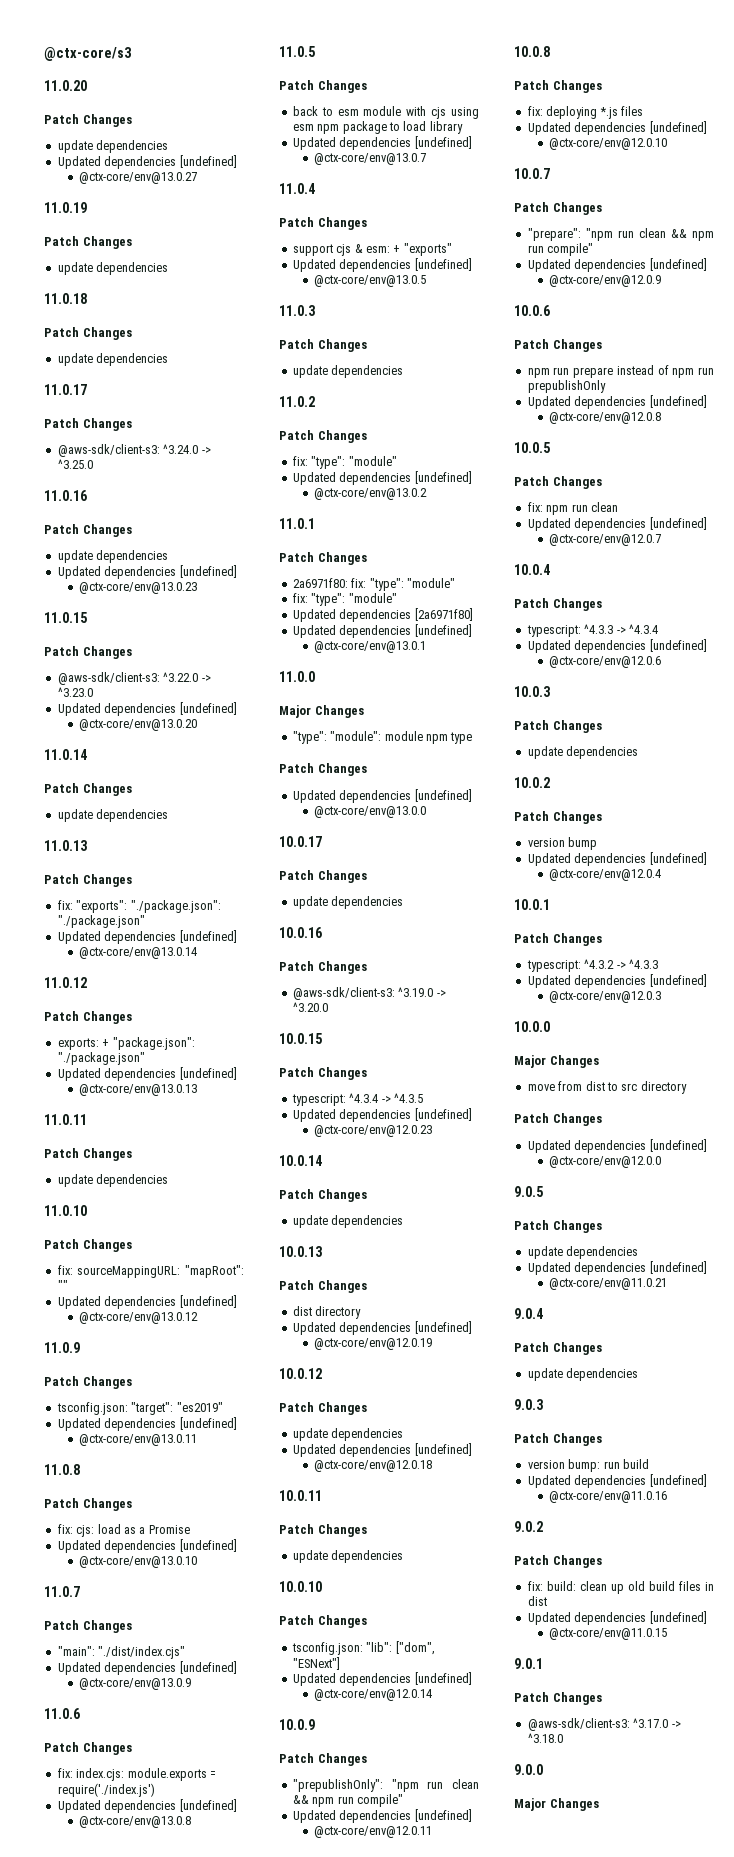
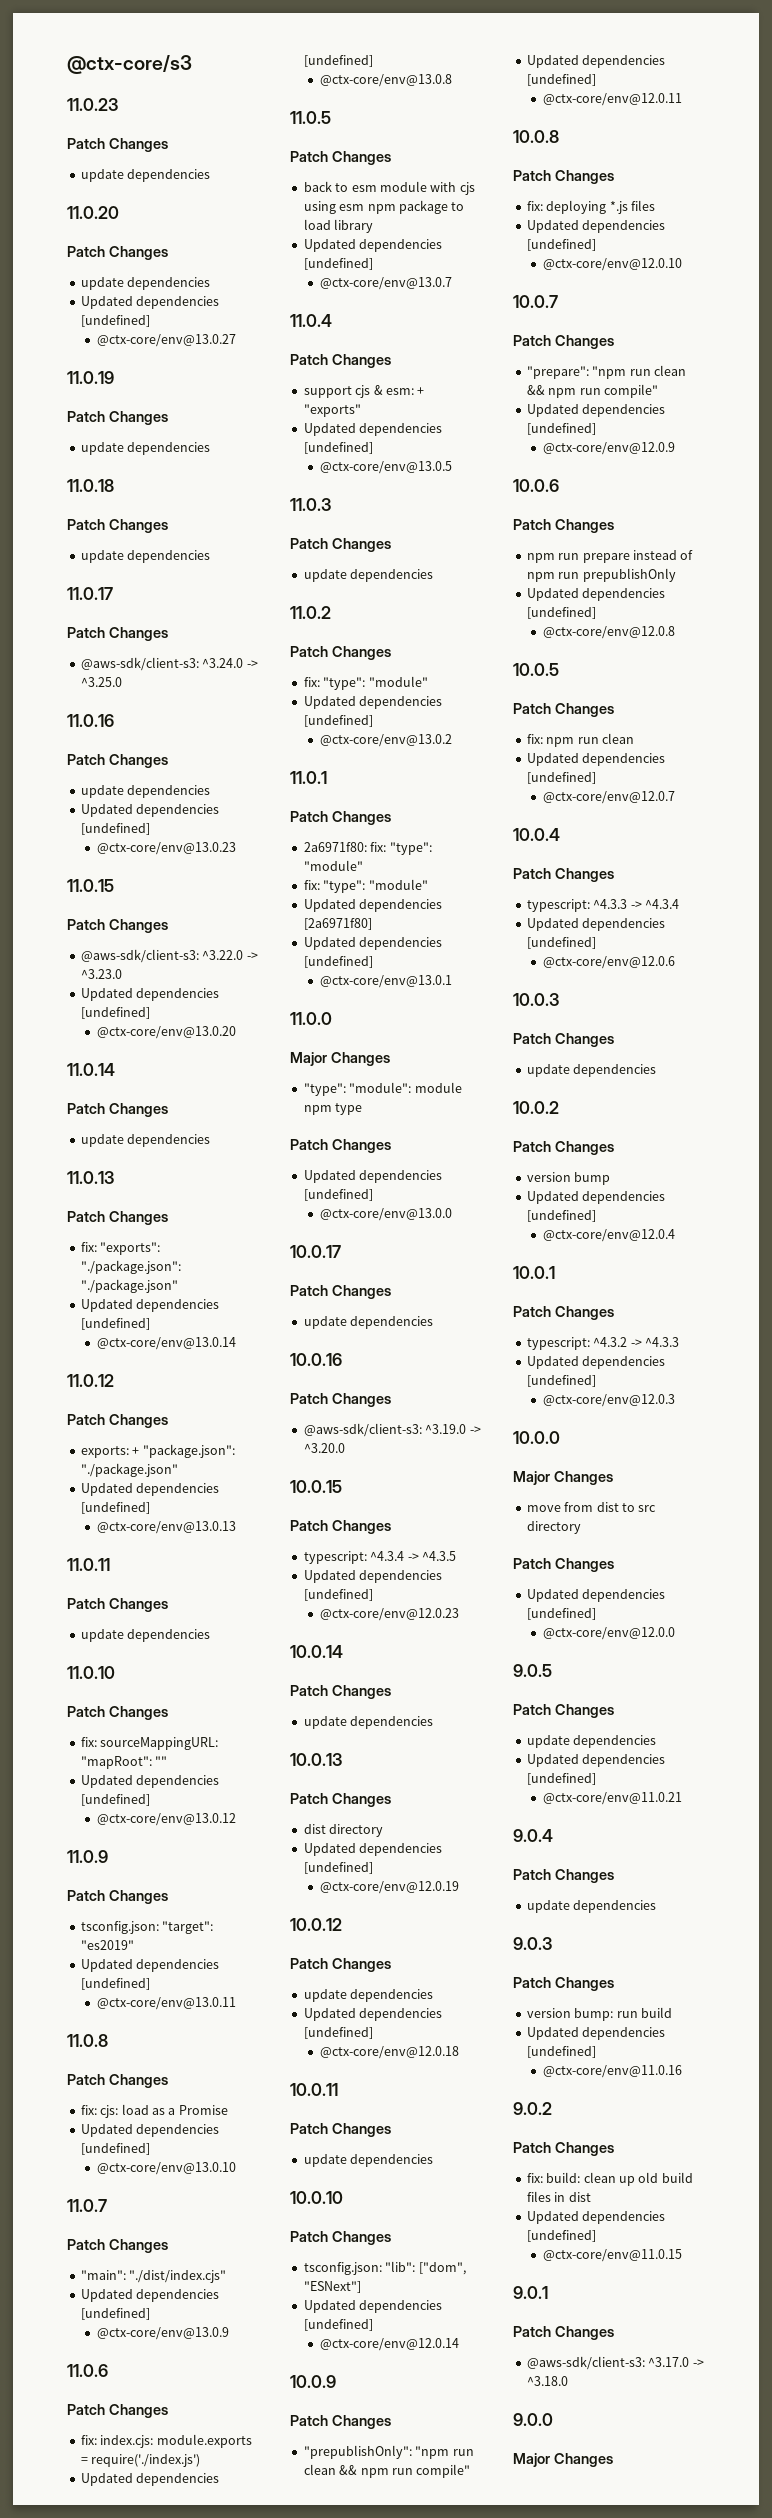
(132, 54) none -> [67,98,118,111] [67,138,168,152] [80,169,211,182] // 11.0.23 // Patch Changes // update dependencies

